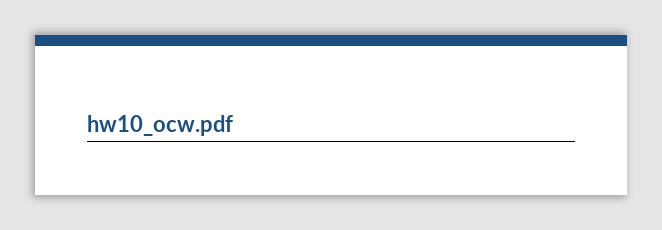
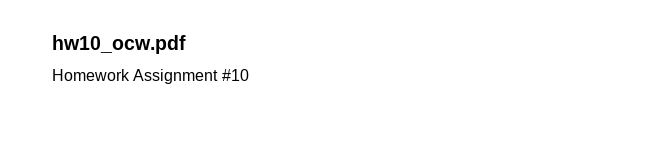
(233, 125) none -> [52,69,249,84] // Homework Assignment #10

